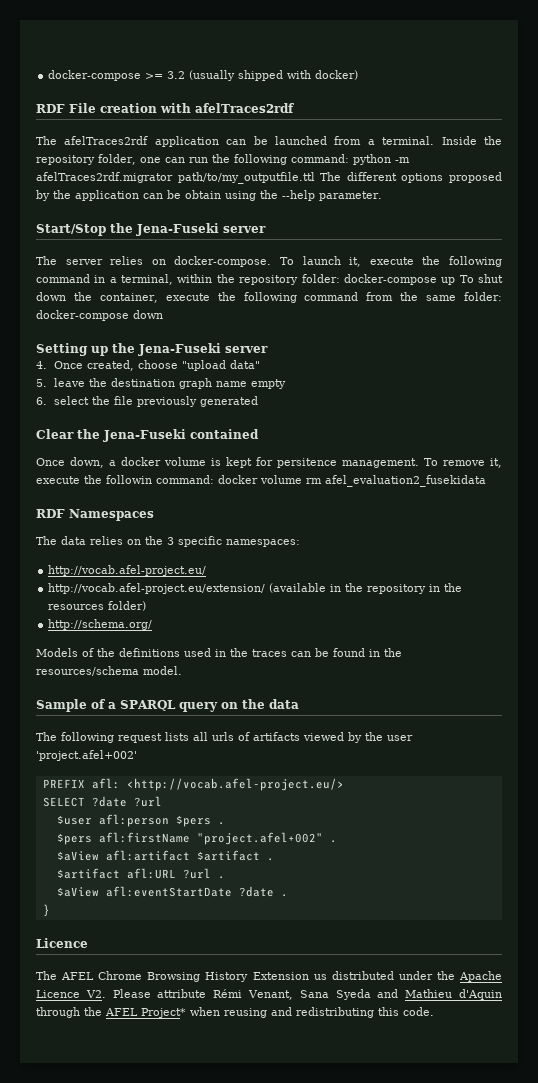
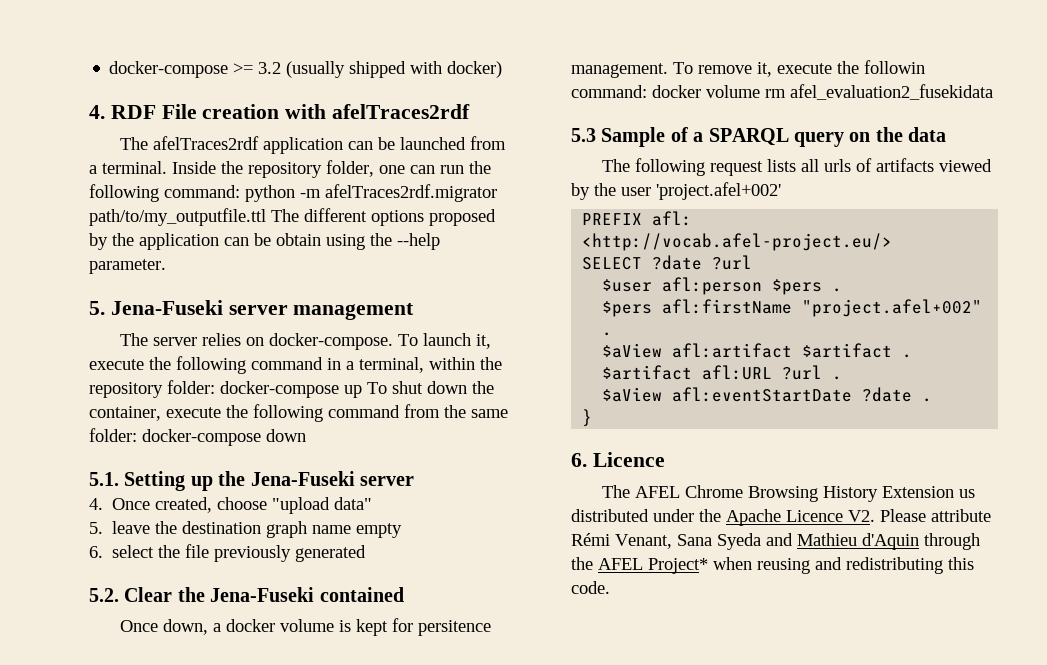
(359, 75) none -> [89,105,105,119] 4.
[36,223,266,236] Start/Stop the Jena-Fuseki server -> [89,300,415,320] 5. Jena-Fuseki server management
(163, 314) none -> [89,472,119,486] 5.1.
(259, 401) none -> [89,588,119,602] 5.2.
[36,509,154,521] [36,536,300,547] [48,565,207,576] [48,583,463,594] [48,601,147,611] [48,619,153,630] [36,648,402,657] [36,666,182,676] RDF Namespaces // The data relies on the 3 specific namespaces: // http://vocab.afel-project.eu/ // http://vocab.afel-project.eu/extension/ (available in the repository in the resources folder) // http://schema.org/ // Models of the definitions used in the traces can be found in the resources/schema model. // -> [571,128,596,142] 5.3
(50, 910) none -> [571,453,587,467] 6.

